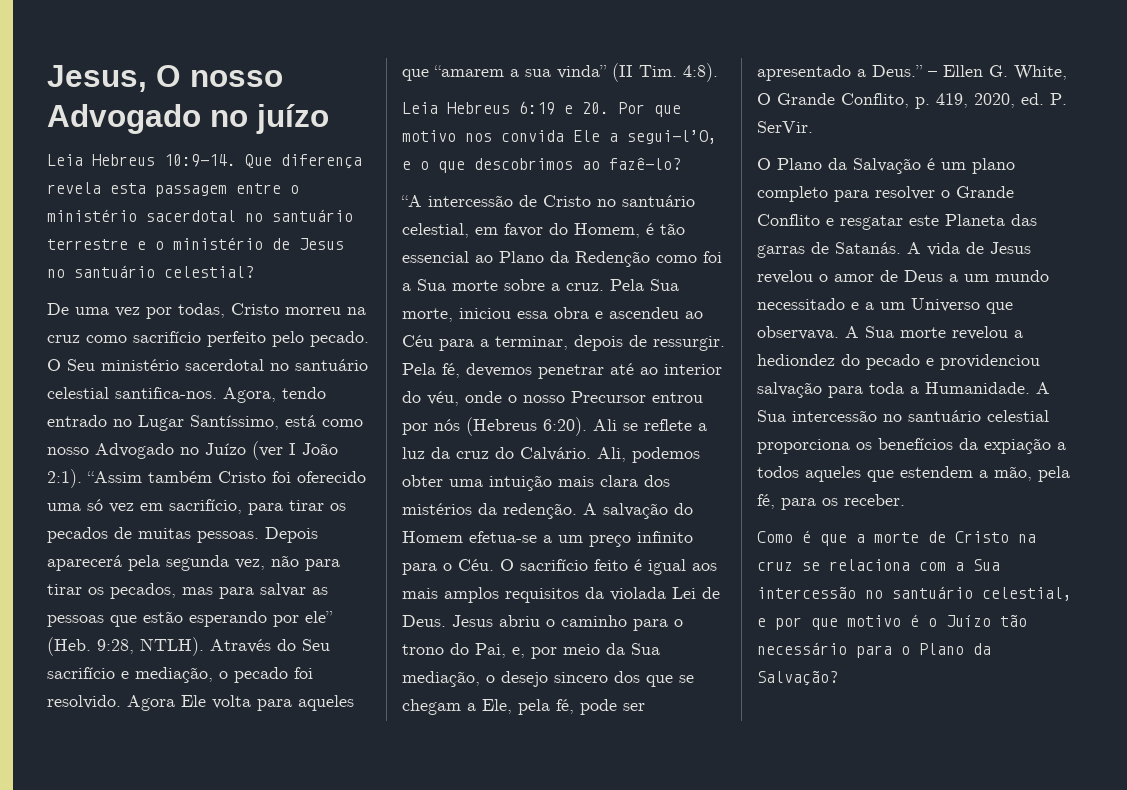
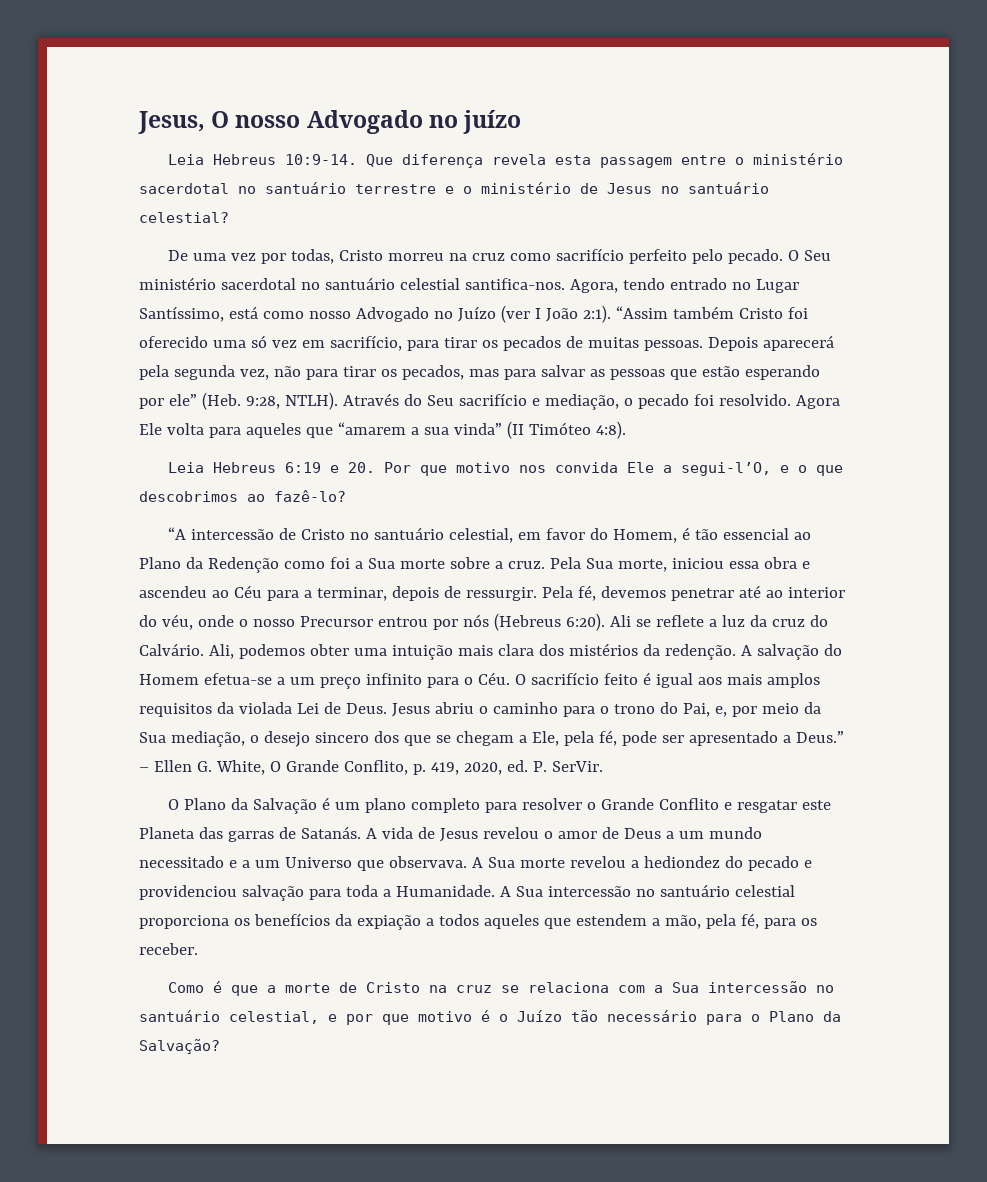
[639,65,677,77] Tim. -> [528,422,591,435] Timóteo

